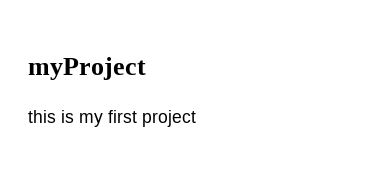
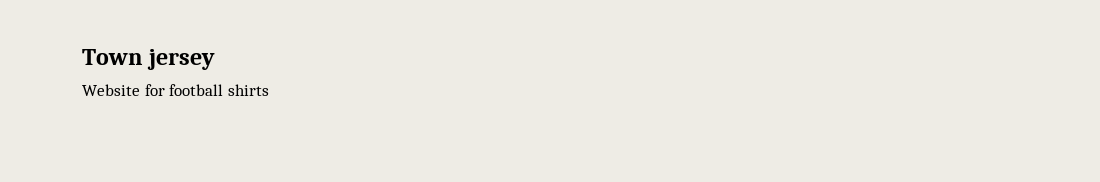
[28,57,146,80] [28,110,196,127] myProject // this is my first project -> [82,49,216,70] [82,84,269,96] Town jersey // Website for football shirts

